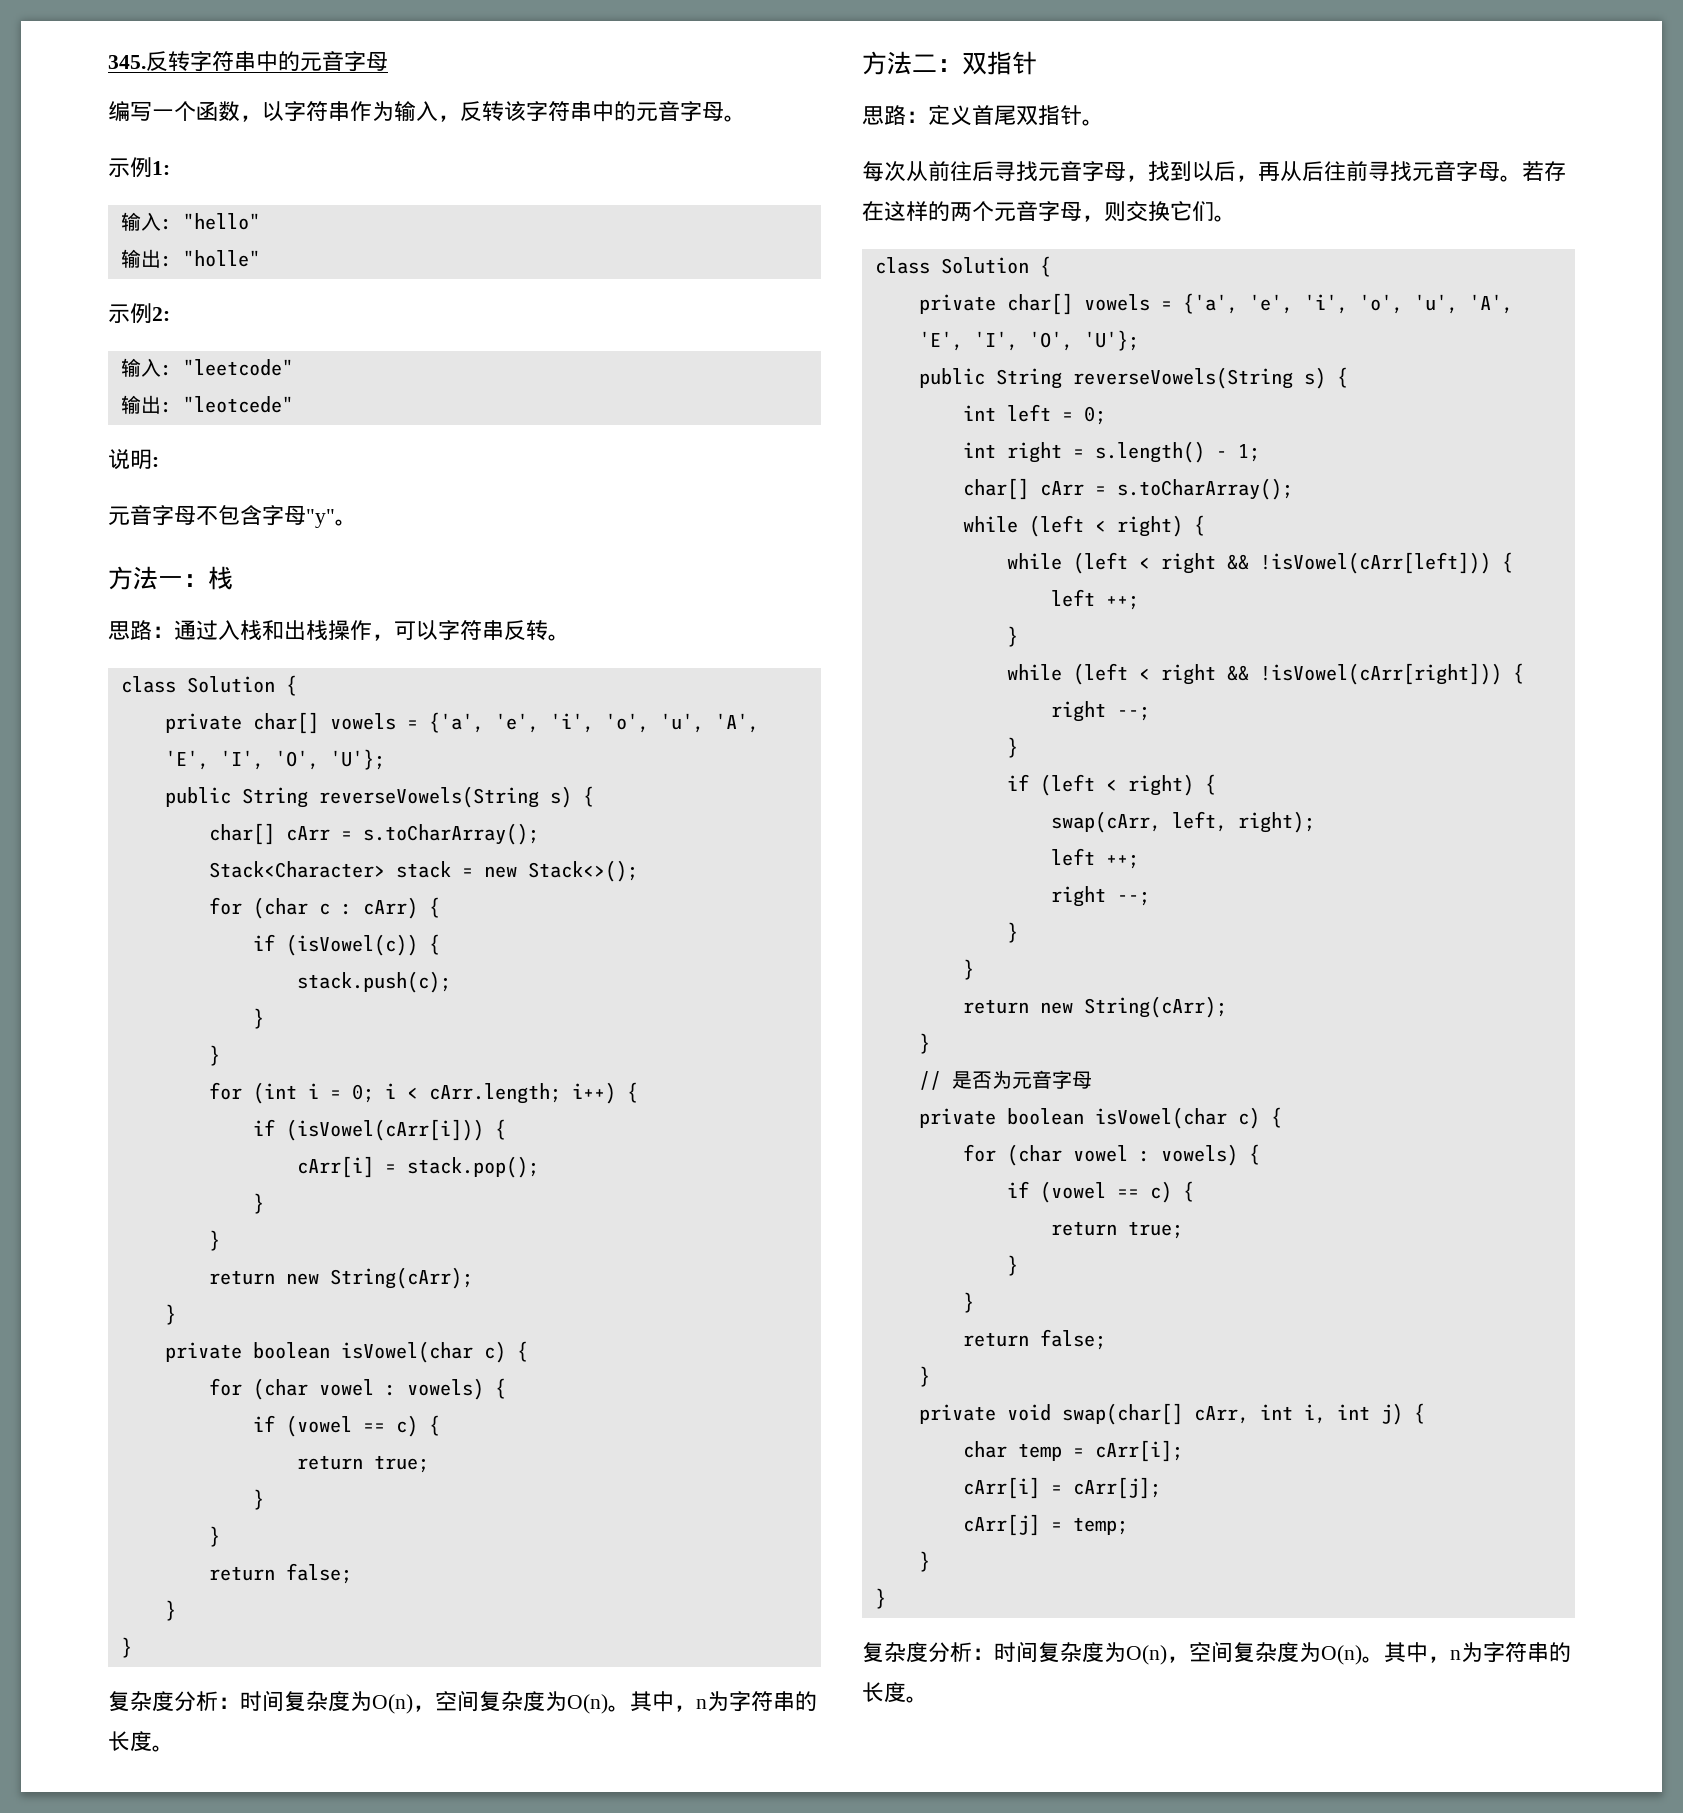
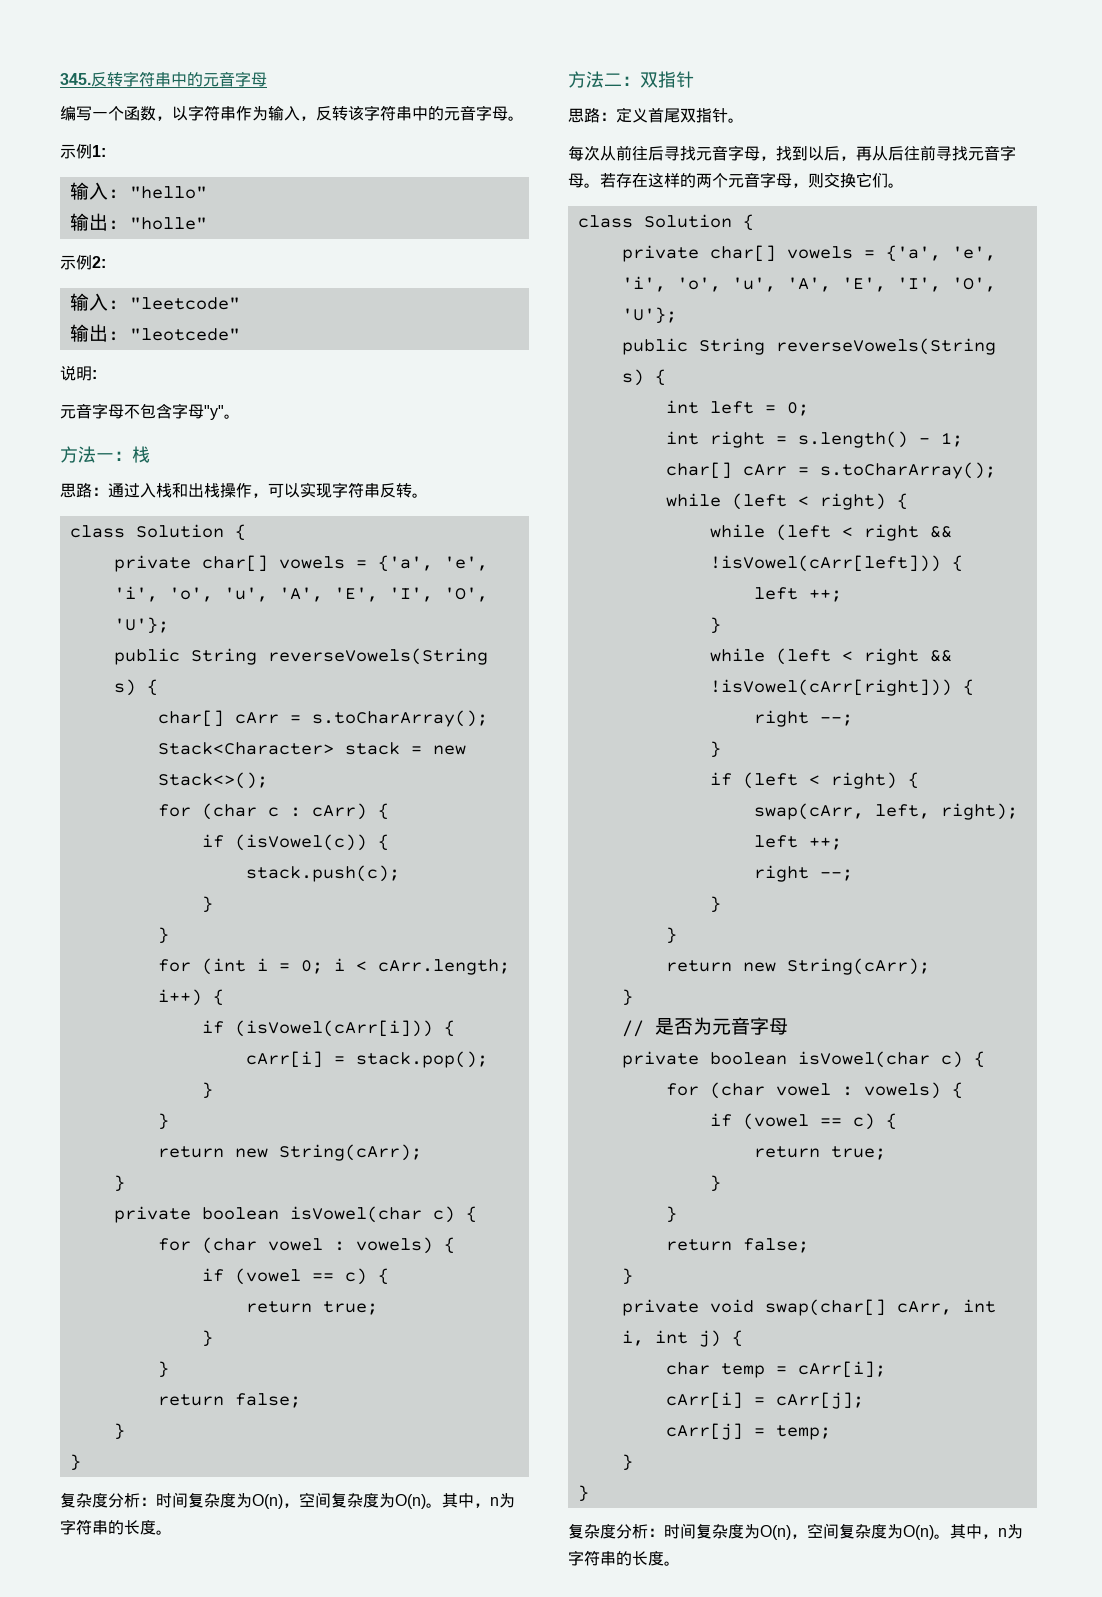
(438, 630) none -> [300,482,332,498] 实现

